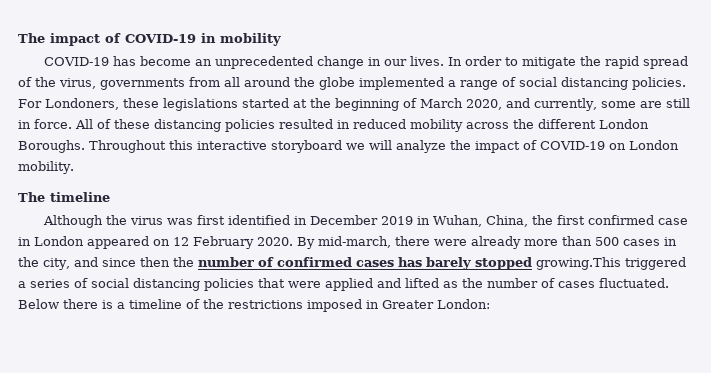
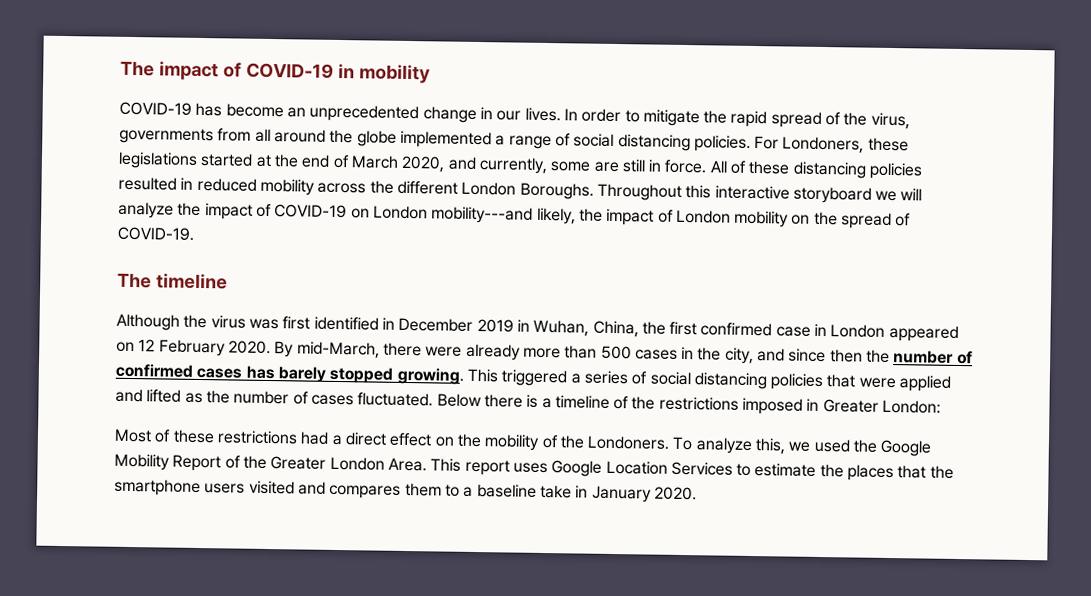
[335,98,399,111] beginning -> [301,154,331,168] end
[18,161,74,174] mobility. -> [431,206,912,230] [117,226,194,241] mobility---and likely, the impact of London mobility on the spread of COVID-19.
[318,236,391,248] mid-march, -> [296,341,380,359] mid-March,
[535,257,621,270] growing.This -> [396,367,498,385] growing. This
(490, 304) none -> [114,428,932,457] [114,453,954,482] [114,478,697,503] // Most of these restrictions had a direct effect on the mobility of the Londoners. To analyze this, we used the Google Mobility Report of the Greater London Area. This report uses Google Location Services to estimate the places that the smartphone users visited and compares them to a baseline take in January 2020.

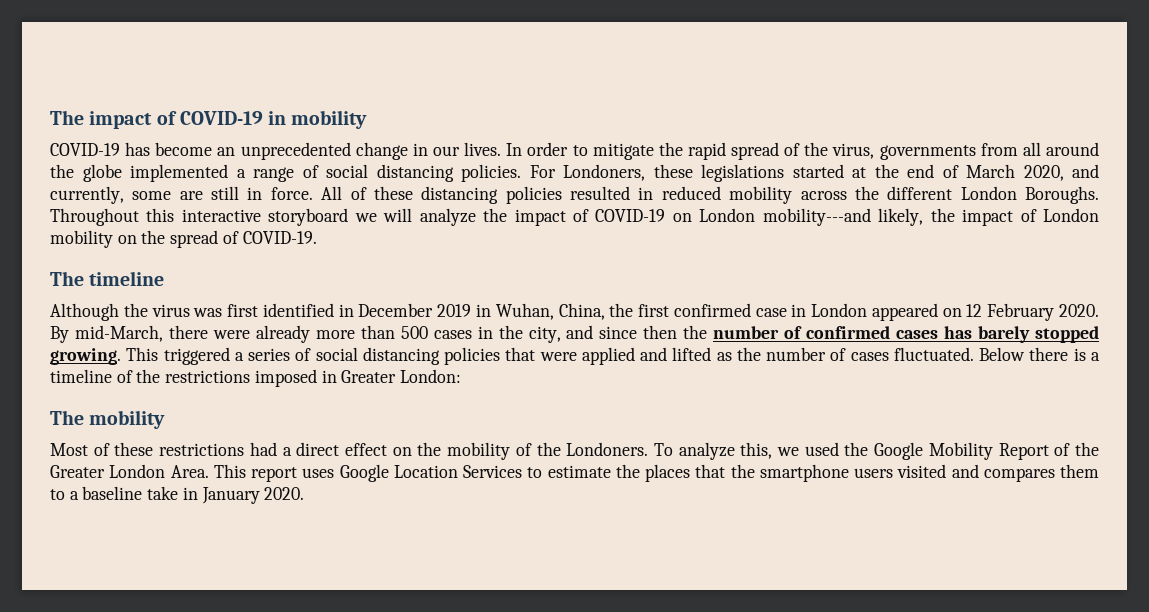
(942, 406) none -> [50,410,166,429] // The mobility

